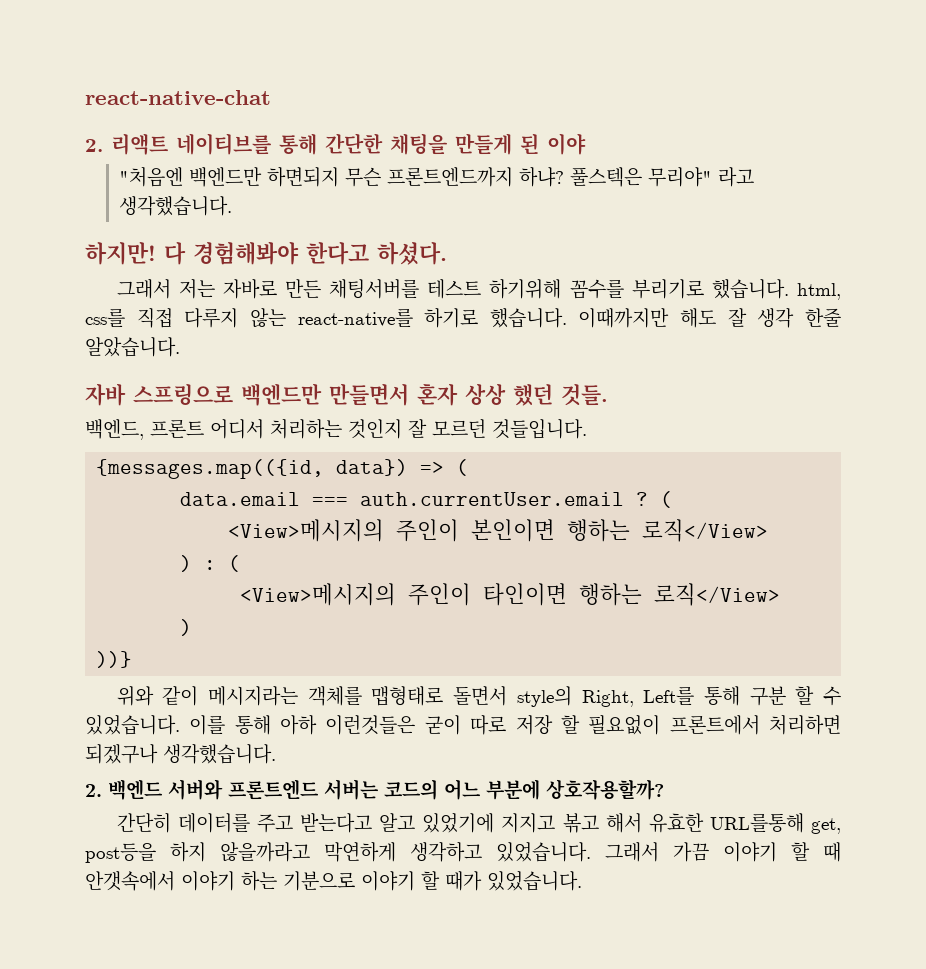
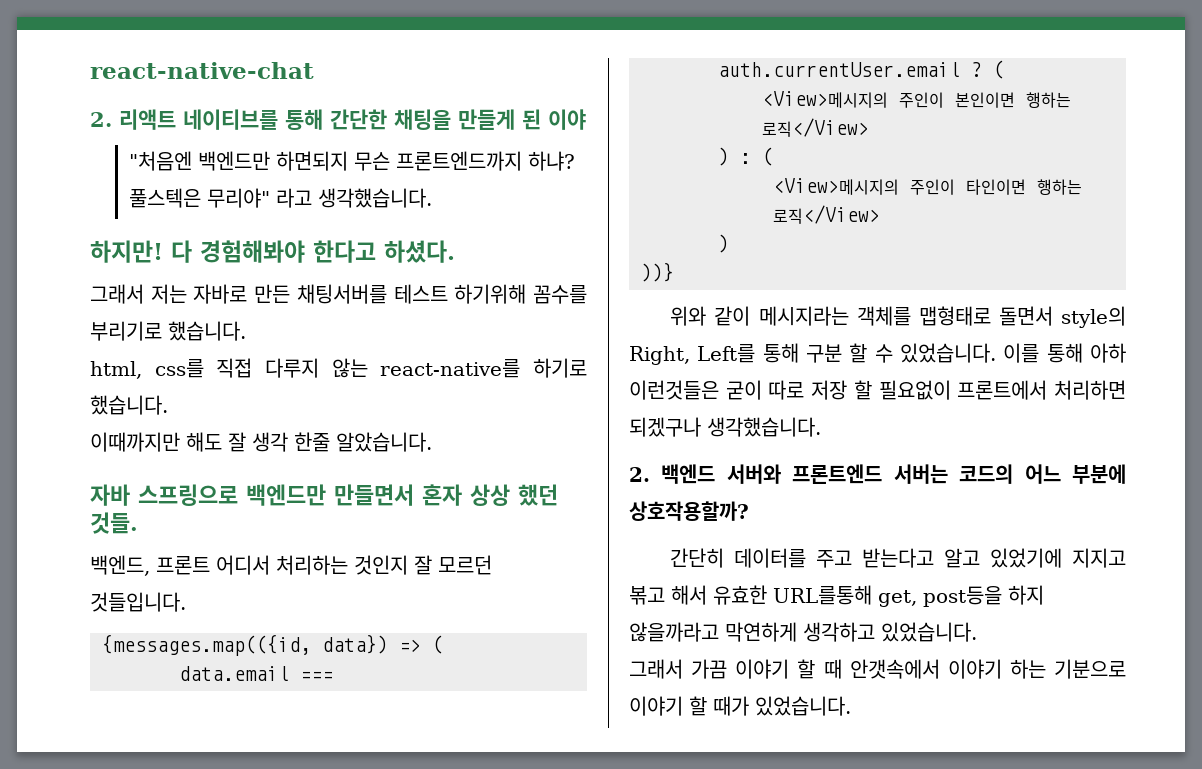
(789, 289) none -> (246, 331) //
(567, 318) none -> (168, 405) //
(591, 852) none -> (977, 632) //

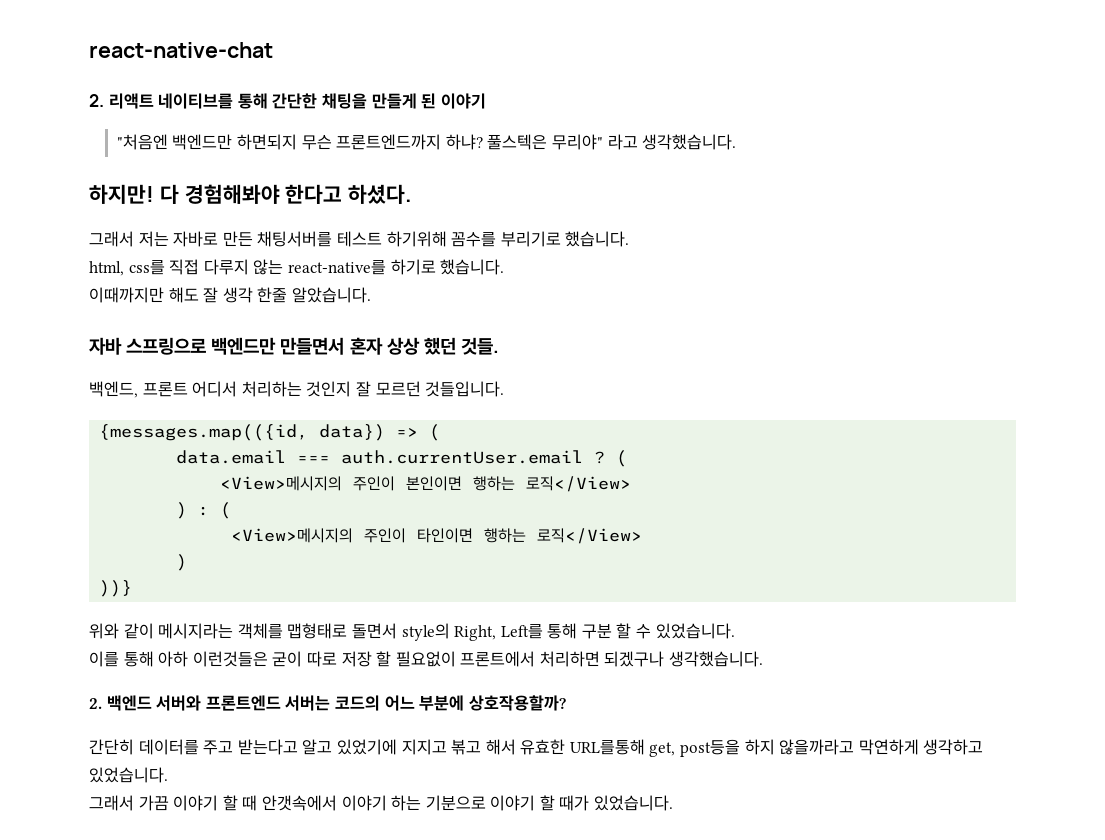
[548,109,586,130] 이야 -> [440,93,486,109] 이야기
(996, 353) none -> (735, 631) //

